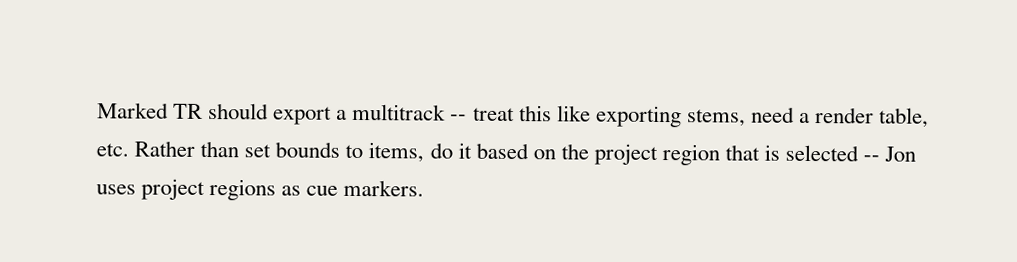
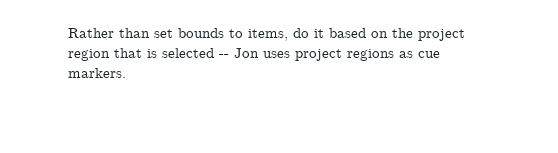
[97,102,930,128] [96,143,129,157] Marked TR should export a multitrack -- treat this like exporting stems, need a render table, etc. -> (68, 33) none

